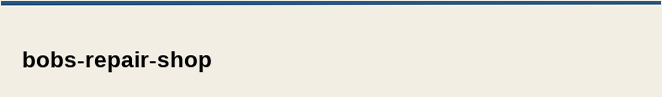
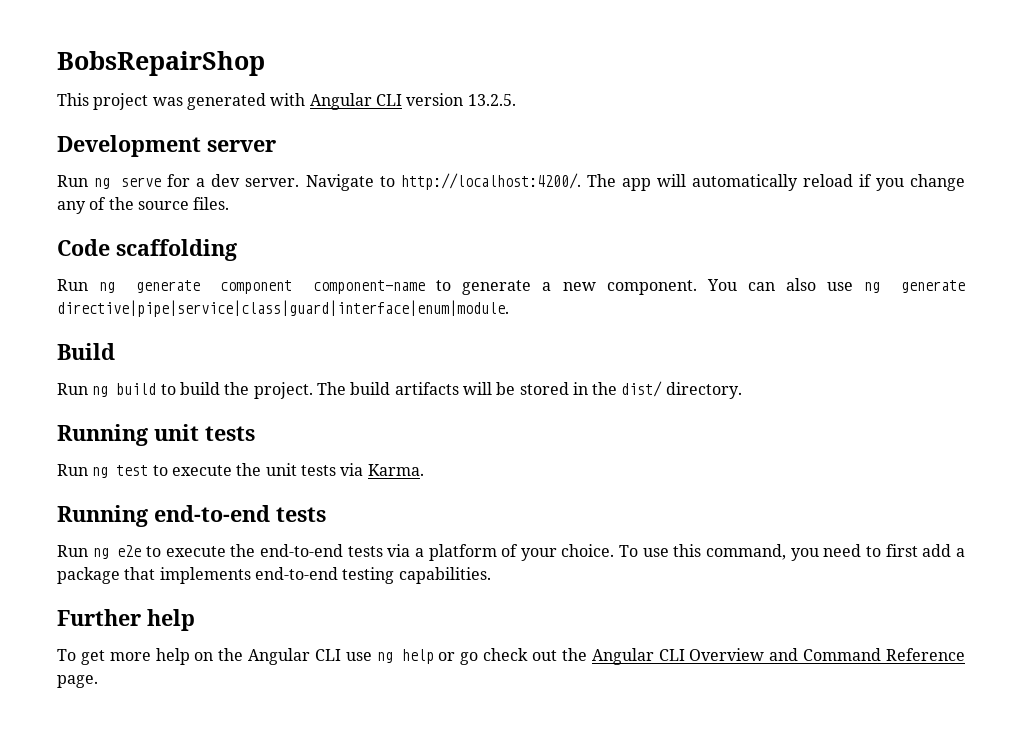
[22,51,213,73] bobs-repair-shop -> [57,51,265,76] [57,93,516,110] [57,135,276,157] [57,173,966,191] [57,197,230,214] [57,239,237,261] [57,278,966,295] [57,300,509,317] [57,343,115,360] [57,381,742,399] [57,424,255,446] [57,463,424,478] [57,505,326,527] [57,544,965,561] [57,567,491,584] [57,609,195,631] [57,648,965,665] [57,675,98,688] BobsRepairShop // This project was generated with Angular CLI version 13.2.5. // Development server // Run ng serve for a dev server. Navigate to http://localhost:4200/. The app will automatically reload if you change any of the source files. // Code scaffolding // Run ng generate component component-name to generate a new component. You can also use ng generate directive|pipe|service|class|guard|interface|enum|module. // Build // Run ng build to build the project. The build artifacts will be stored in the dist/ directory. // Running unit tests // Run ng test to execute the unit tests via Karma. // Running end-to-end tests // Run ng e2e to execute the end-to-end tests via a platform of your choice. To use this command, you need to first add a package that implements end-to-end testing capabilities. // Further help // To get more help on the Angular CLI use ng help or go check out the Angular CLI Overview and Command Reference page.

